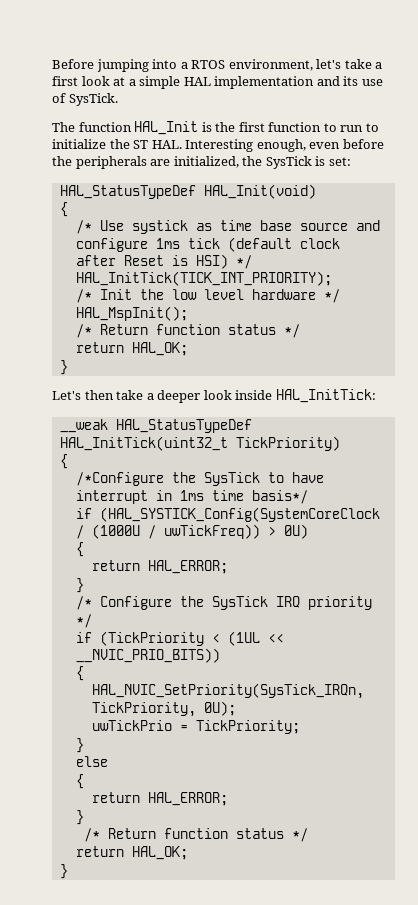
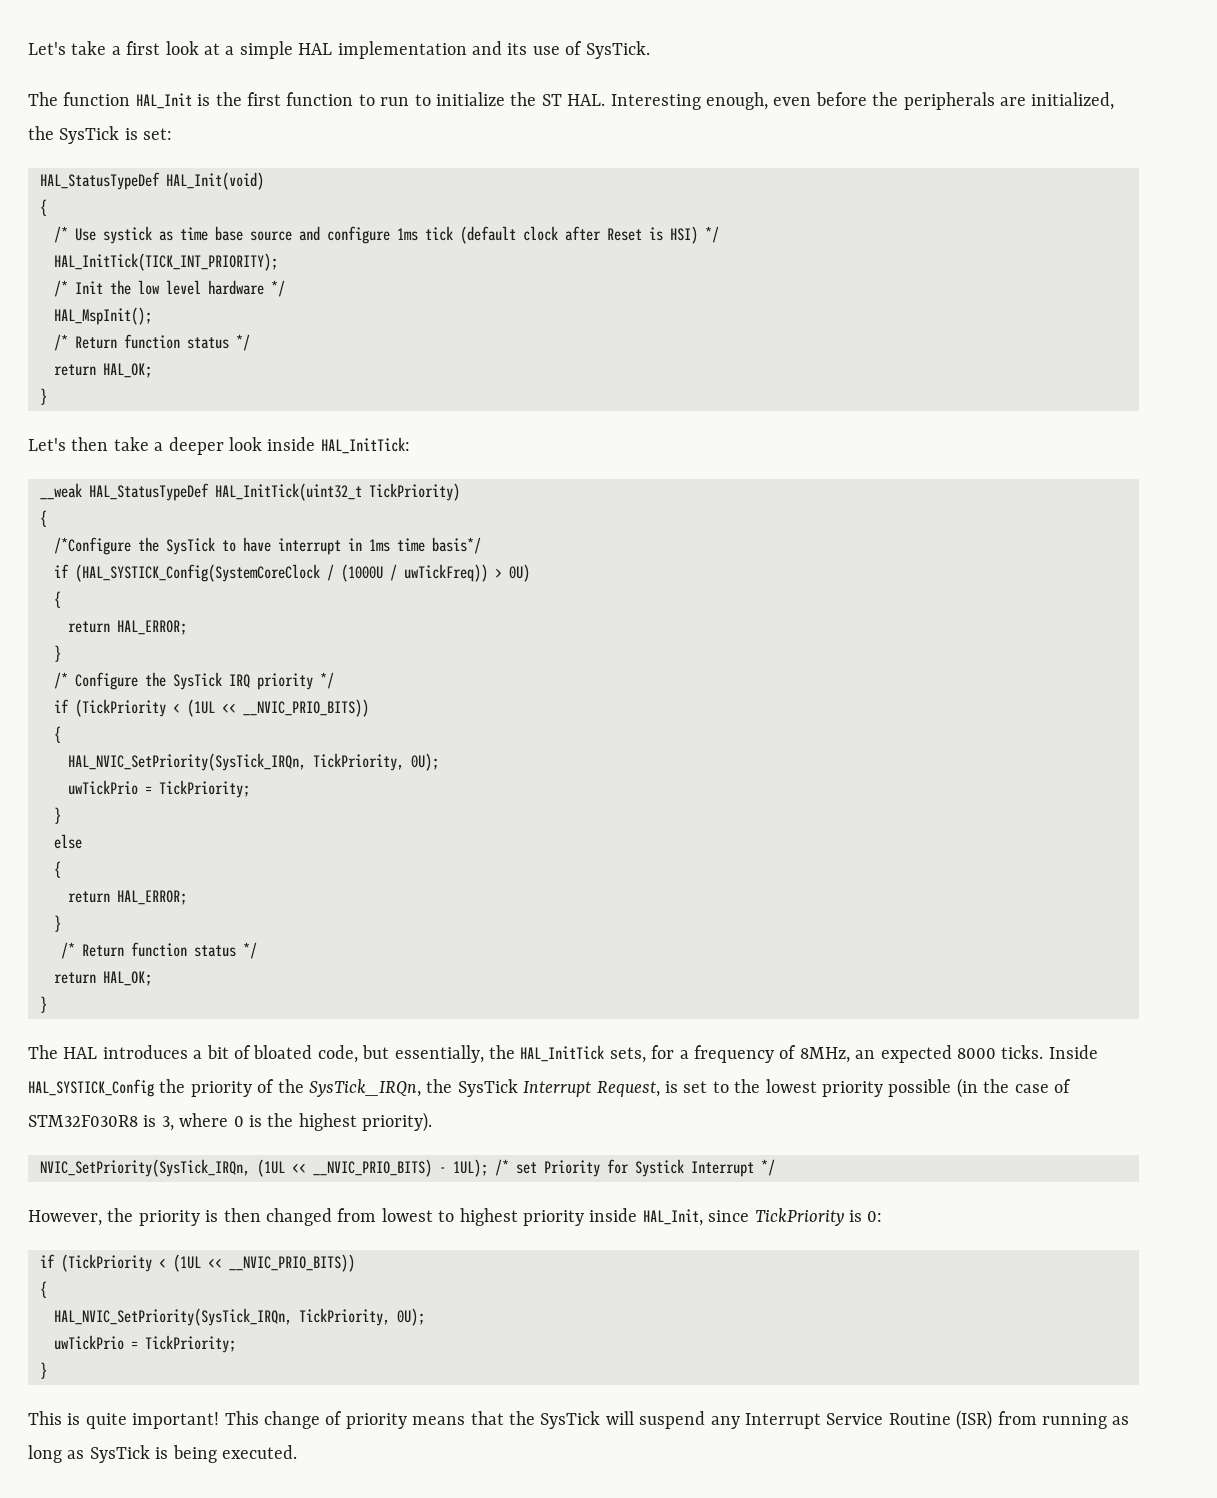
[52,59,342,72] Before jumping into a RTOS environment, let's -> [28,42,66,55] Let's
(68, 871) none -> [28,1045,1098,1063] [28,1078,1071,1098] [28,1112,433,1132] [40,1159,775,1177] [28,1208,883,1226] [40,1254,355,1272] [40,1281,47,1298] [54,1308,425,1326] [54,1335,236,1353] [40,1362,47,1379] [28,1410,1130,1430] [28,1445,297,1463] // The HAL introduces a bit of bloated code, but essentially, the HAL_InitTick sets, for a frequency of 8MHz, an expected 8000 ticks. Inside HAL_SYSTICK_Config the priority of the SysTick_IRQn, the SysTick Interrupt Request, is set to the lowest priority possible (in the case of STM32F030R8 is 3, where 0 is the highest priority). // NVIC_SetPriority(SysTick_IRQn, (1UL << __NVIC_PRIO_BITS) - 1UL); /* set Priority for Systick Interrupt */ // However, the priority is then changed from lowest to highest priority inside HAL_Init, since TickPriority is 0: // if (TickPriority < (1UL << __NVIC_PRIO_BITS)) // { // HAL_NVIC_SetPriority(SysTick_IRQn, TickPriority, 0U); // uwTickPrio = TickPriority; // } // This is quite important! This change of priority means that the SysTick will suspend any Interrupt Service Routine (ISR) from running as long as SysTick is being executed.

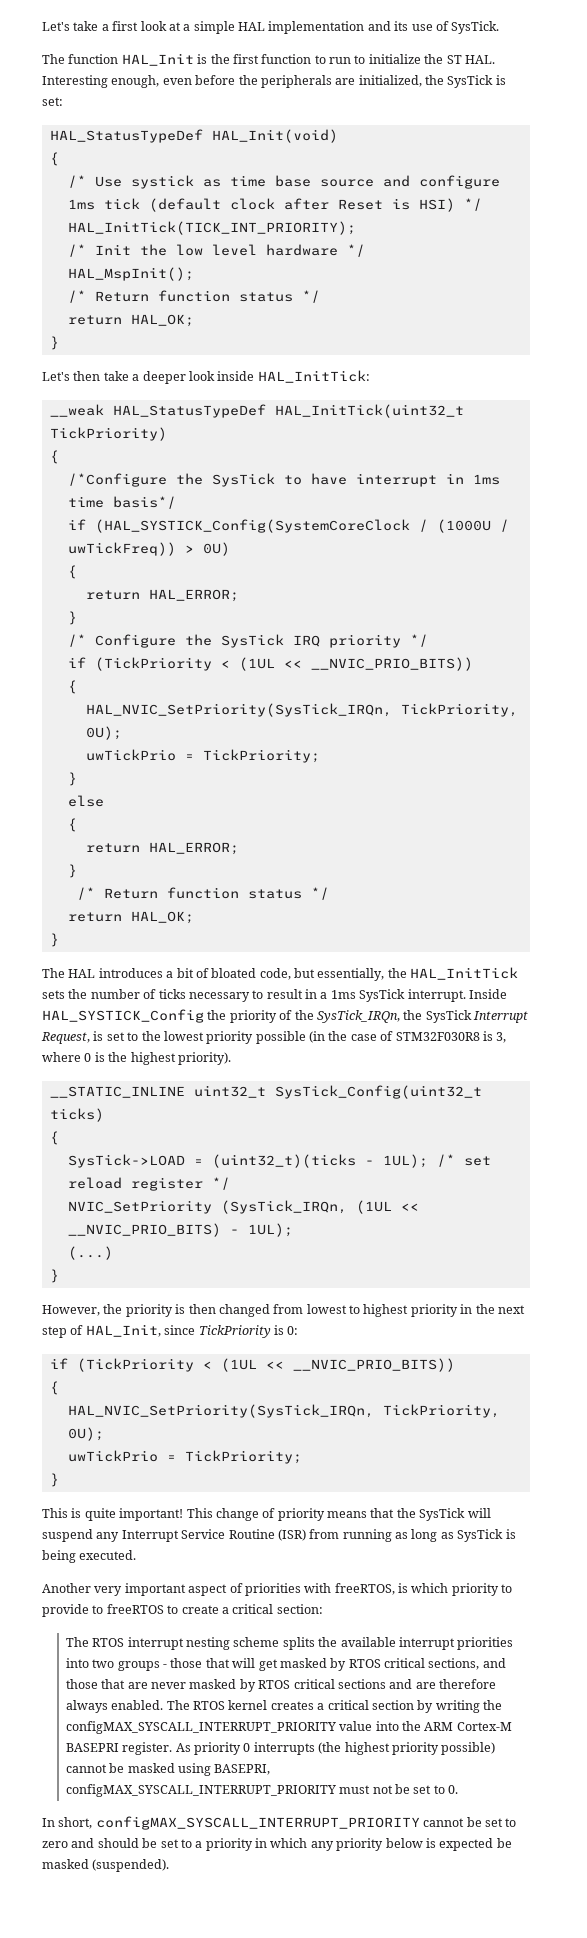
[609,1045,1044,1063] sets, for a frequency of 8MHz, an expected 8000 ticks. -> [42,989,466,1002] sets the number of ticks necessary to result in a 1ms SysTick interrupt.
[40,1159,250,1177] NVIC_SetPriority(SysTick_IRQn, -> [49,1085,482,1099] [49,1108,104,1122] [49,1131,59,1145] [67,1154,491,1168] [67,1177,230,1191] [67,1200,347,1214] __STATIC_INLINE uint32_t SysTick_Config(uint32_t ticks) // { // SysTick->LOAD = (uint32_t)(ticks - 1UL); /* set reload register */ // NVIC_SetPriority (SysTick_IRQn,
[495,1159,775,1177] /* set Priority for Systick Interrupt */ -> [67,1246,113,1260] [49,1269,59,1283] // (...) // }
[589,1208,638,1222] inside -> [460,1304,525,1314] [42,1325,84,1338] in the next step of
(297, 1452) none -> [42,1583,513,1596] [42,1604,323,1617] [65,1637,514,1650] [65,1658,506,1671] [65,1679,497,1692] [65,1700,503,1713] [65,1721,512,1734] [65,1742,496,1755] [65,1763,271,1776] [65,1784,459,1797] [42,1816,517,1830] [42,1838,512,1851] [42,1859,170,1872] // Another very important aspect of priorities with freeRTOS, is which priority to provide to freeRTOS to create a critical section: // The RTOS interrupt nesting scheme splits the available interrupt priorities into two groups - those that will get masked by RTOS critical sections, and those that are never masked by RTOS critical sections and are therefore always enabled. The RTOS kernel creates a critical section by writing the configMAX_SYSCALL_INTERRUPT_PRIORITY value into the ARM Cortex-M BASEPRI register. As priority 0 interrupts (the highest priority possible) cannot be masked using BASEPRI, configMAX_SYSCALL_INTERRUPT_PRIORITY must not be set to 0. // In short, configMAX_SYSCALL_INTERRUPT_PRIORITY cannot be set to zero and should be set to a priority in which any priority below is expected be masked (suspended).

